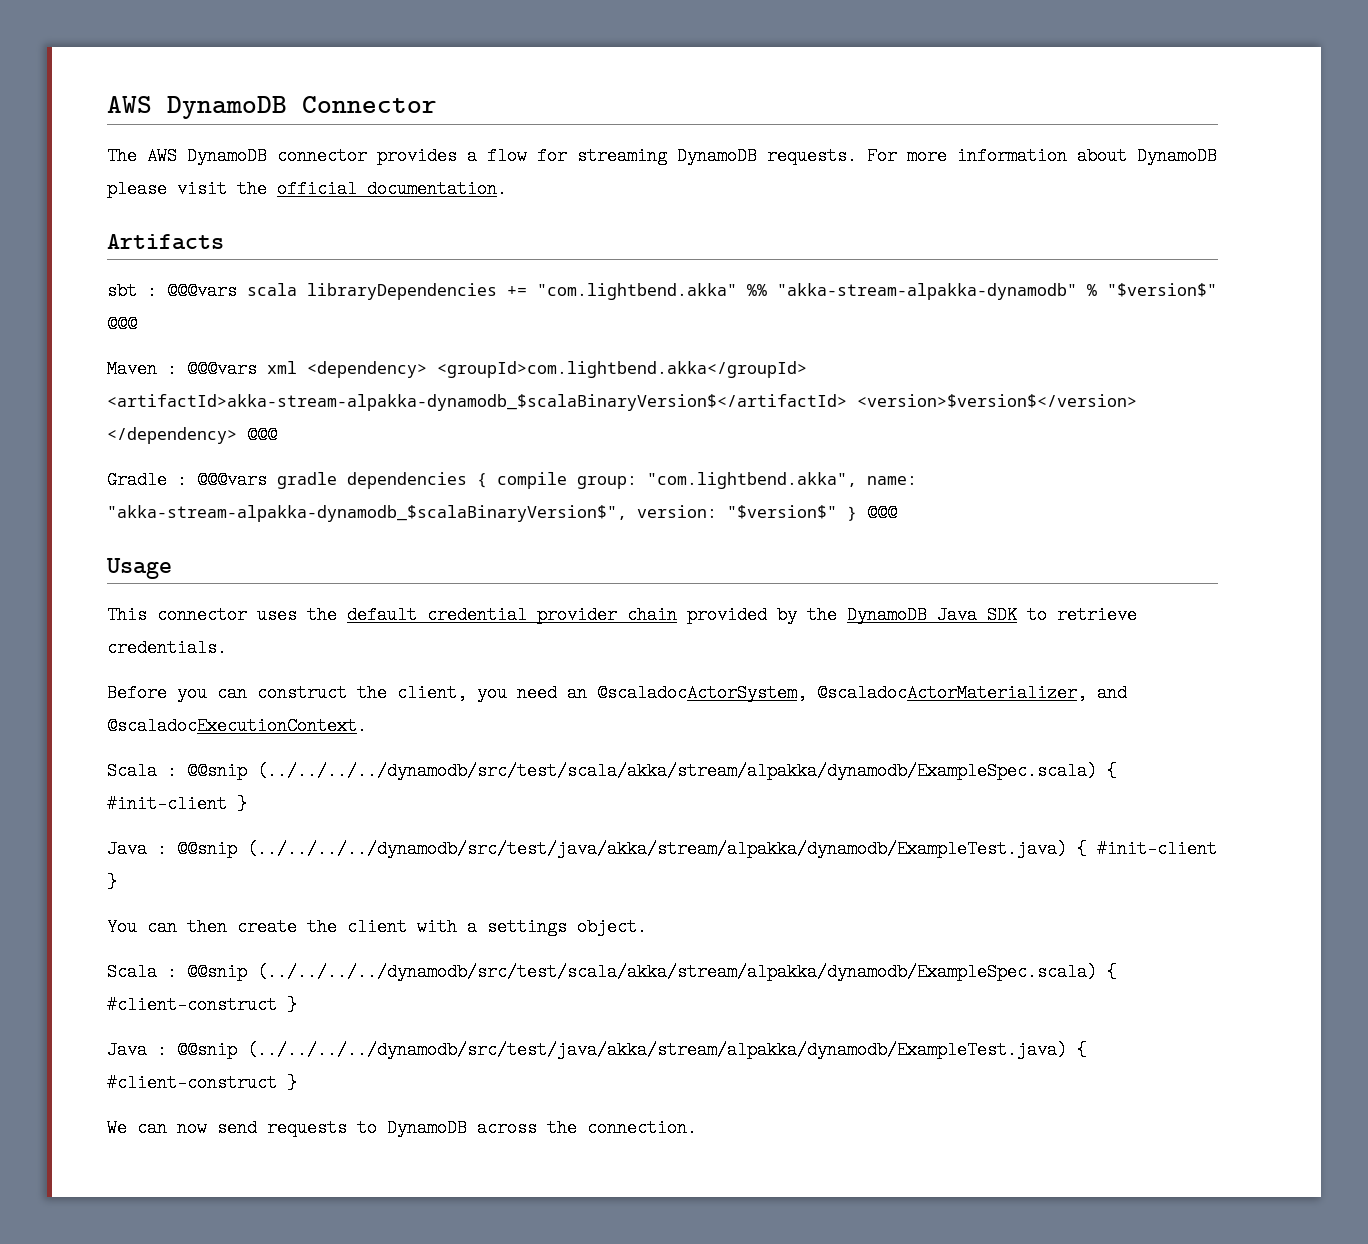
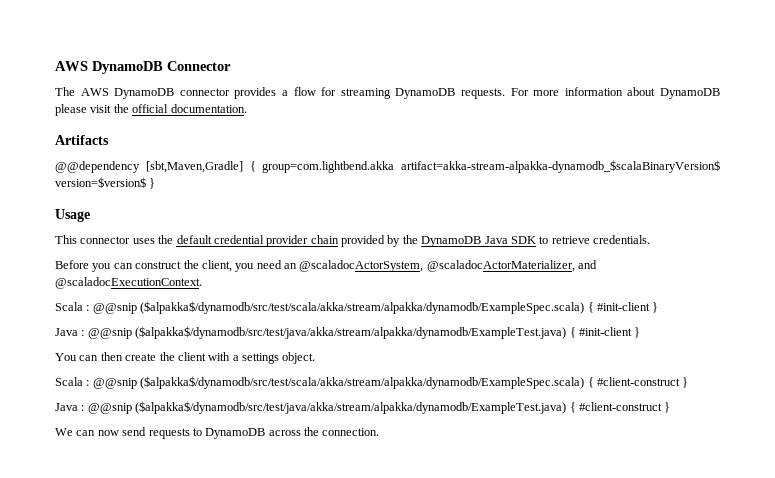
[107,282,1217,300] [107,315,137,333] [107,360,807,378] [107,394,1137,411] [107,426,277,444] [107,471,917,489] [107,504,897,522] sbt : @@@vars scala libraryDependencies += "com.lightbend.akka" %% "akka-stream-alpakka-dynamodb" % "$version$" @@@ // Maven : @@@vars xml <dependency> <groupId>com.lightbend.akka</groupId> <artifactId>akka-stream-alpakka-dynamodb_$scalaBinaryVersion$</artifactId> <version>$version$</version> </dependency> @@@ // Gradle : @@@vars gradle dependencies { compile group: "com.lightbend.akka", name: "akka-stream-alpakka-dynamodb_$scalaBinaryVersion$", version: "$version$" } @@@ -> [55,160,720,173] [55,177,156,189] @@dependency [sbt,Maven,Gradle] { group=com.lightbend.akka artifact=akka-stream-alpakka-dynamodb_$scalaBinaryVersion$ version=$version$ }
[257,762,1097,780] (../../../../dynamodb/src/test/scala/akka/stream/alpakka/dynamodb/ExampleSpec.scala) -> [140,301,585,314] ($alpakka$/dynamodb/src/test/scala/akka/stream/alpakka/dynamodb/ExampleSpec.scala)
[247,840,1067,858] (../../../../dynamodb/src/test/java/akka/stream/alpakka/dynamodb/ExampleTest.java) -> [135,326,567,339] ($alpakka$/dynamodb/src/test/java/akka/stream/alpakka/dynamodb/ExampleTest.java)
[257,963,1097,981] (../../../../dynamodb/src/test/scala/akka/stream/alpakka/dynamodb/ExampleSpec.scala) -> [140,376,585,389] ($alpakka$/dynamodb/src/test/scala/akka/stream/alpakka/dynamodb/ExampleSpec.scala)
[247,1041,1067,1059] (../../../../dynamodb/src/test/java/akka/stream/alpakka/dynamodb/ExampleTest.java) -> [135,401,567,414] ($alpakka$/dynamodb/src/test/java/akka/stream/alpakka/dynamodb/ExampleTest.java)

